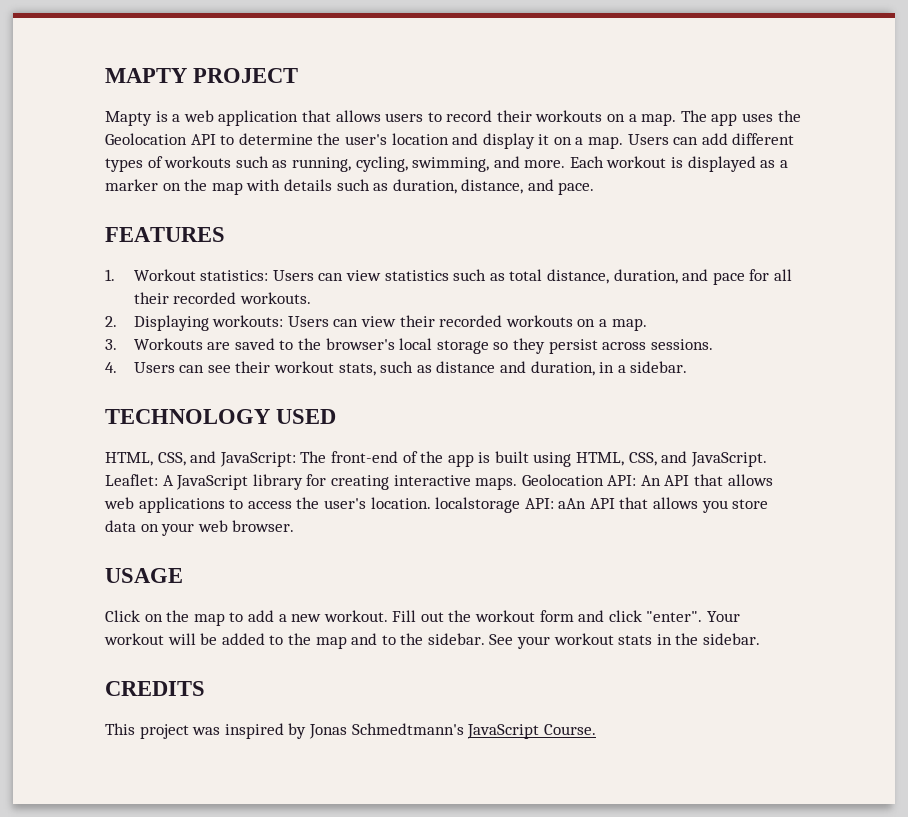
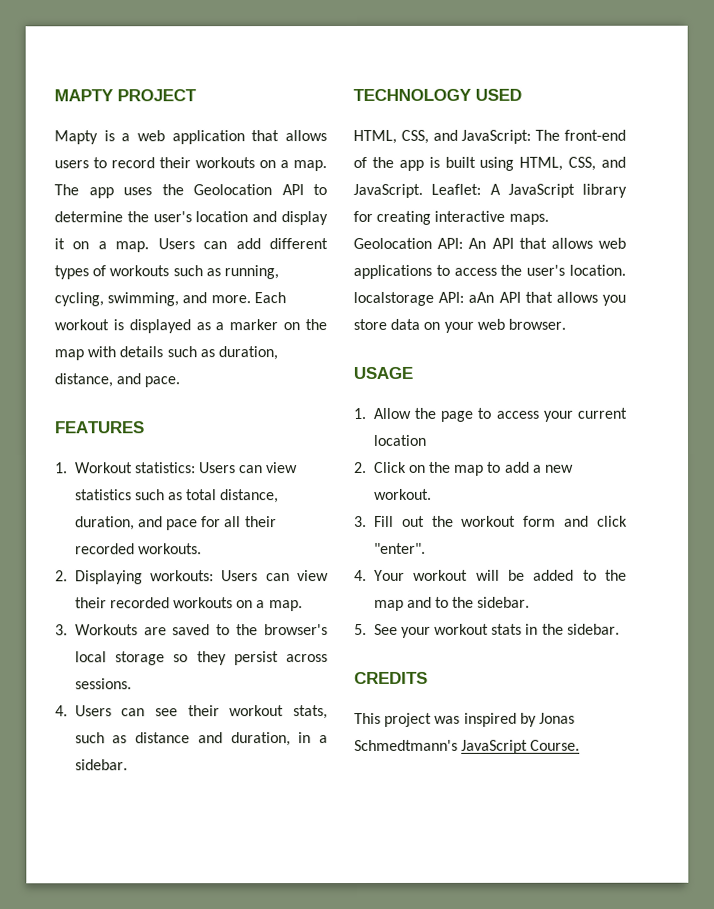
(183, 575) none -> [353,407,627,422] [372,434,426,446] [354,461,367,474] 1. Allow the page to access your current location // 2.
(388, 616) none -> [354,515,367,528] // 3.
(703, 616) none -> [354,569,367,582] // 4.
(485, 639) none -> [354,623,367,636] // 5.

